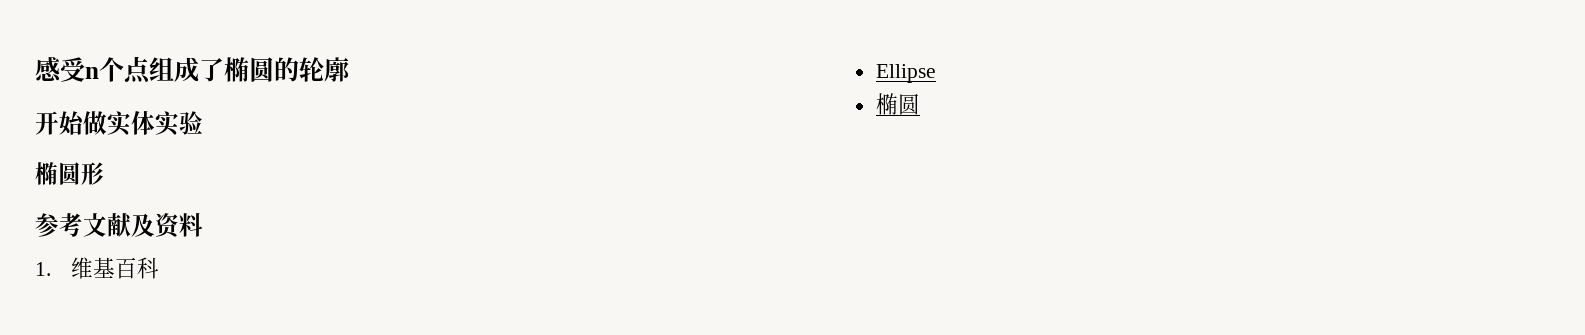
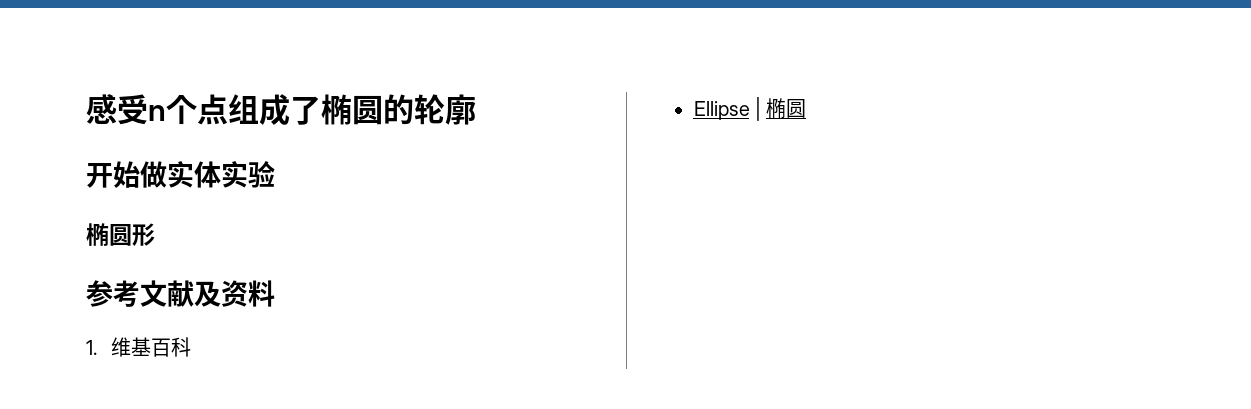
(936, 73) // -> [754,97,761,121] |

